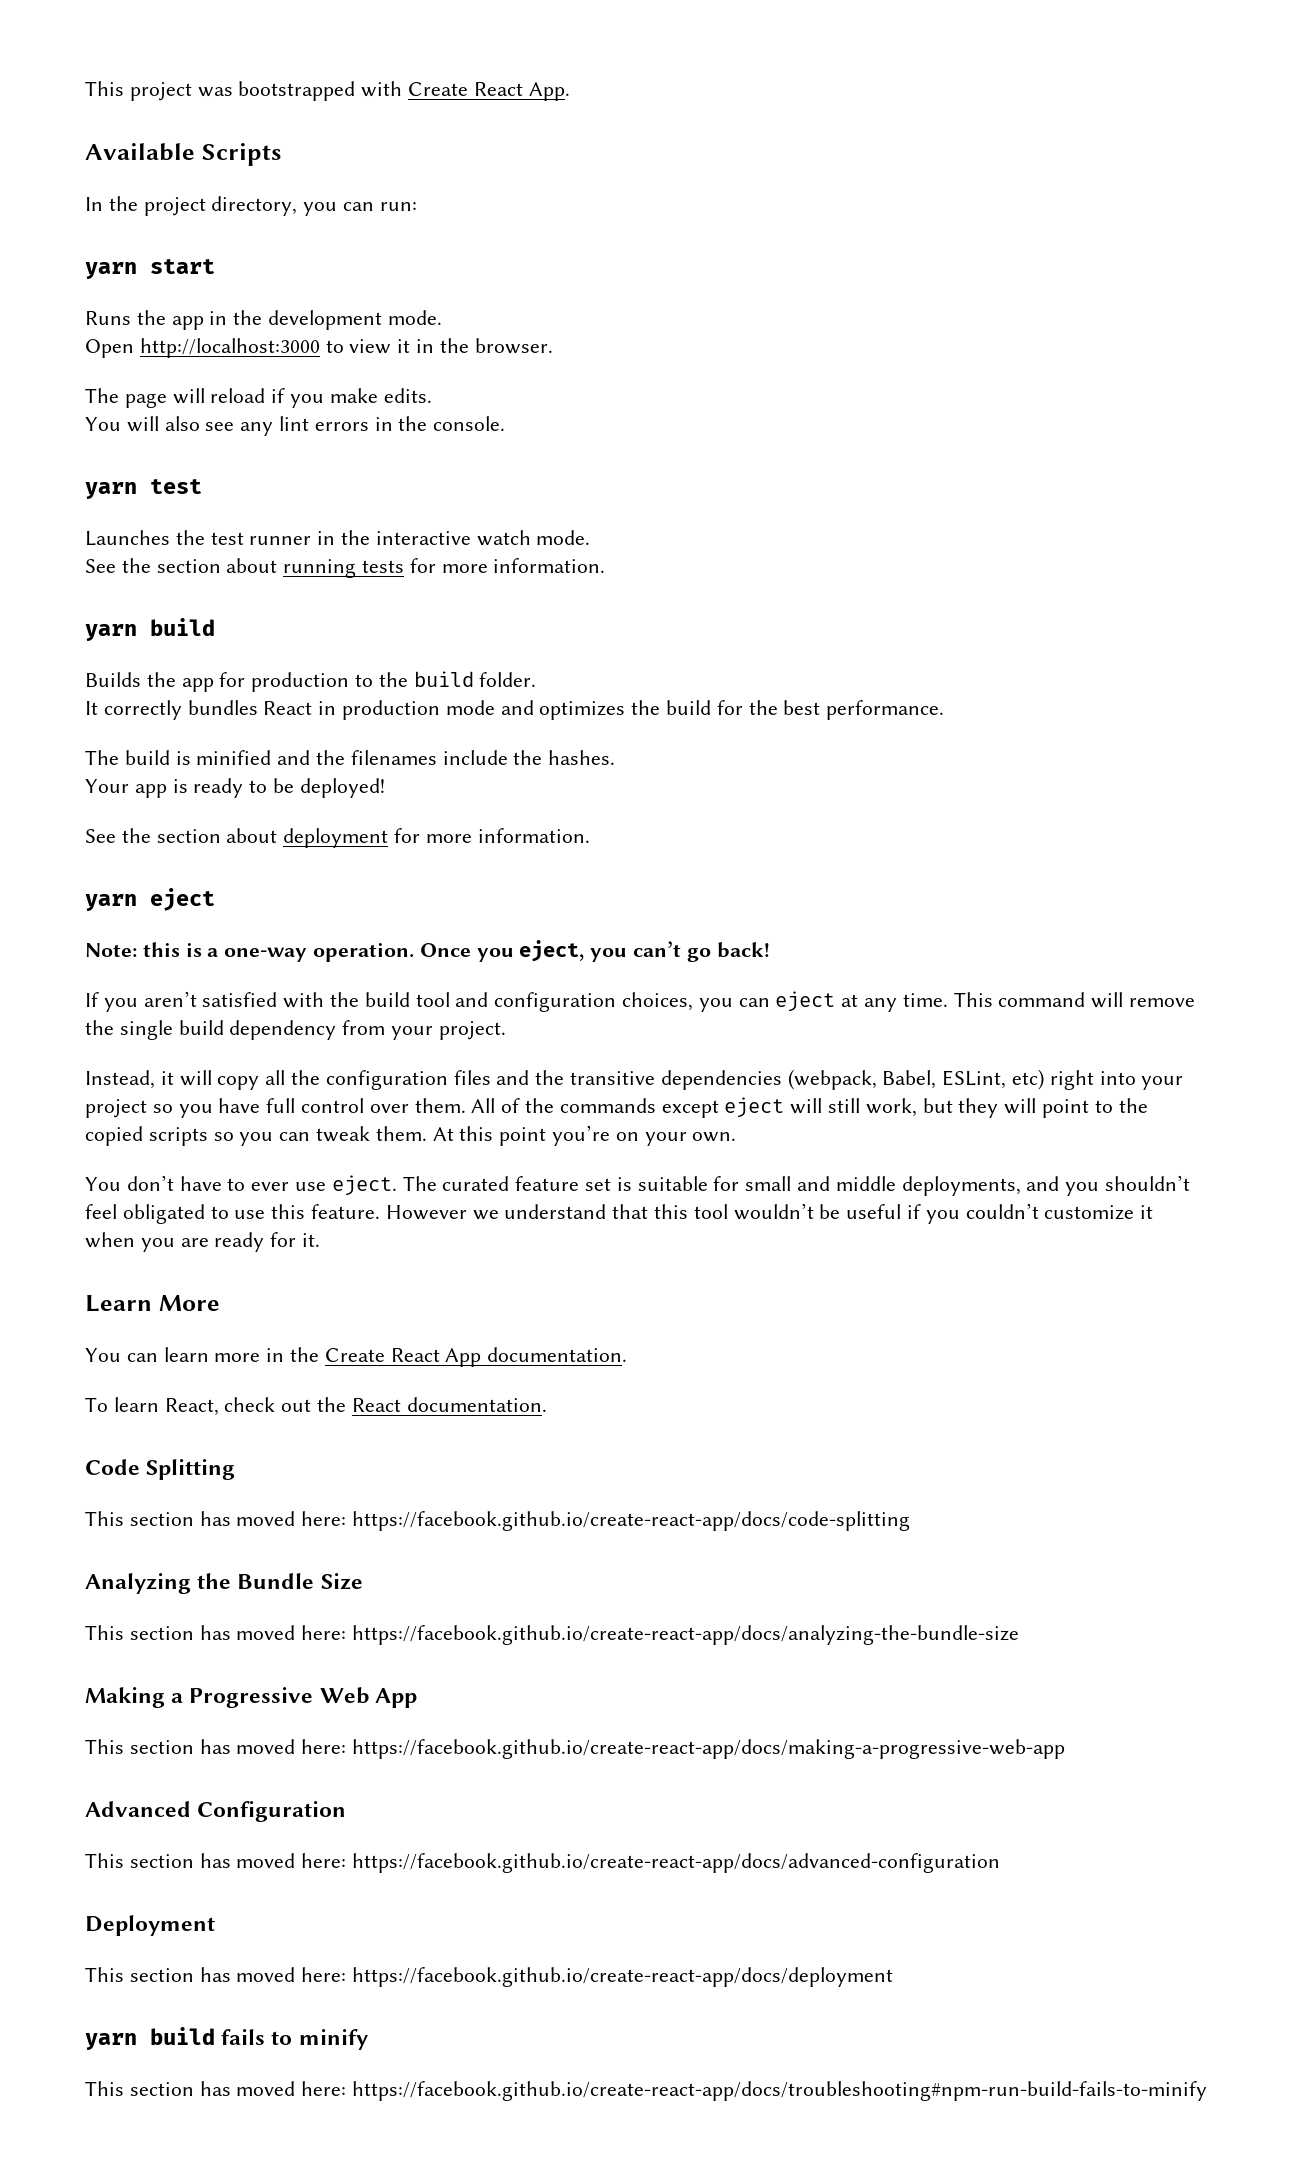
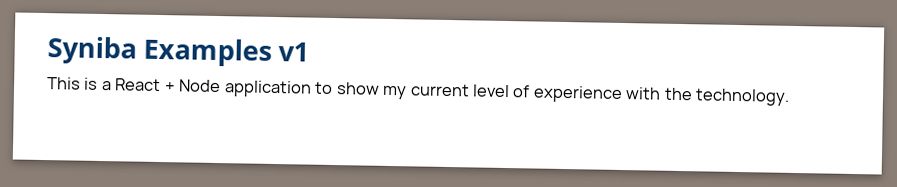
[85,81,570,101] [85,143,281,166] [85,196,417,216] [85,259,215,279] [85,310,442,330] [85,338,553,358] [85,388,432,408] [85,416,506,436] [85,479,202,499] [85,530,591,546] [85,558,606,578] [85,618,215,641] [85,671,537,692] [85,700,945,720] [85,750,616,765] [85,778,385,798] [85,828,590,848] [85,888,215,911] [85,940,770,962] [85,991,1196,1012] [85,1020,506,1040] [85,1069,1184,1090] [85,1097,1148,1118] [85,1125,737,1146] [85,1175,1191,1196] [85,1203,1154,1224] [85,1232,321,1252] [85,1295,220,1312] [85,1347,628,1367] [85,1397,547,1416] [85,1459,236,1480] [85,1511,911,1531] [85,1573,363,1594] [85,1625,1020,1645] [85,1687,417,1708] [85,1739,1066,1759] [85,1801,347,1822] [85,1853,1001,1873] [85,1915,215,1936] [85,1967,894,1987] [85,2027,368,2050] [85,2081,1208,2101] This project was bootstrapped with Create React App. // Available Scripts // In the project directory, you can run: // yarn start // Runs the app in the development mode. // Open http://localhost:3000 to view it in the browser. // The page will reload if you make edits. // You will also see any lint errors in the console. // yarn test // Launches the test runner in the interactive watch mode. // See the section about running tests for more information. // yarn build // Builds the app for production to the build folder. // It correctly bundles React in production mode and optimizes the build for the best performance. // The build is minified and the filenames include the hashes. // Your app is ready to be deployed! // See the section about deployment for more information. // yarn eject // Note: this is a one-way operation. Once you eject, you can’t go back! // If you aren’t satisfied with the build tool and configuration choices, you can eject at any time. This command will remove the single build dependency from your project. // Instead, it will copy all the configuration files and the transitive dependencies (webpack, Babel, ESLint, etc) right into your project so you have full control over them. All of the commands except eject will still work, but they will point to the copied scripts so you can tweak them. At this point you’re on your own. // You don’t have to ever use eject. The curated feature set is suitable for small and middle deployments, and you shouldn’t feel obligated to use this feature. However we understand that this tool wouldn’t be useful if you couldn’t customize it when you are ready for it. // Learn More // You can learn more in the Create React App documentation. // To learn React, check out the React documentation. // Code Splitting // This section has moved here: https://facebook.github.io/create-react-app/docs/code-splitting // Analyzing the Bundle Size // This section has moved here: https://facebook.github.io/create-react-app/docs/analyzing-the-bundle-size // Making a Progressive Web App // This section has moved here: https://facebook.github.io/create-react-app/docs/making-a-progressive-web-app // Advanced Configuration // This section has moved here: https://facebook.github.io/create-react-app/docs/advanced-configuration // Deployment // This section has moved here: https://facebook.github.io/create-react-app/docs/deployment // yarn build fails to minify // This section has moved here: https://facebook.github.io/create-react-app/docs/troubleshooting#npm-run-build-fails-to-minify -> [47,36,310,67] [47,77,791,106] Syniba Examples v1 // This is a React + Node application to show my current level of experience with the technology.

